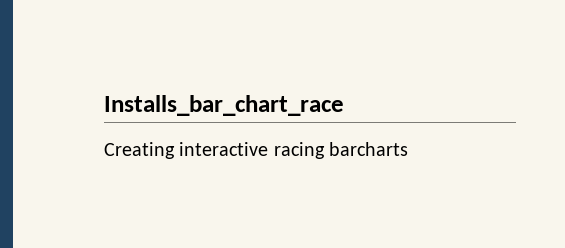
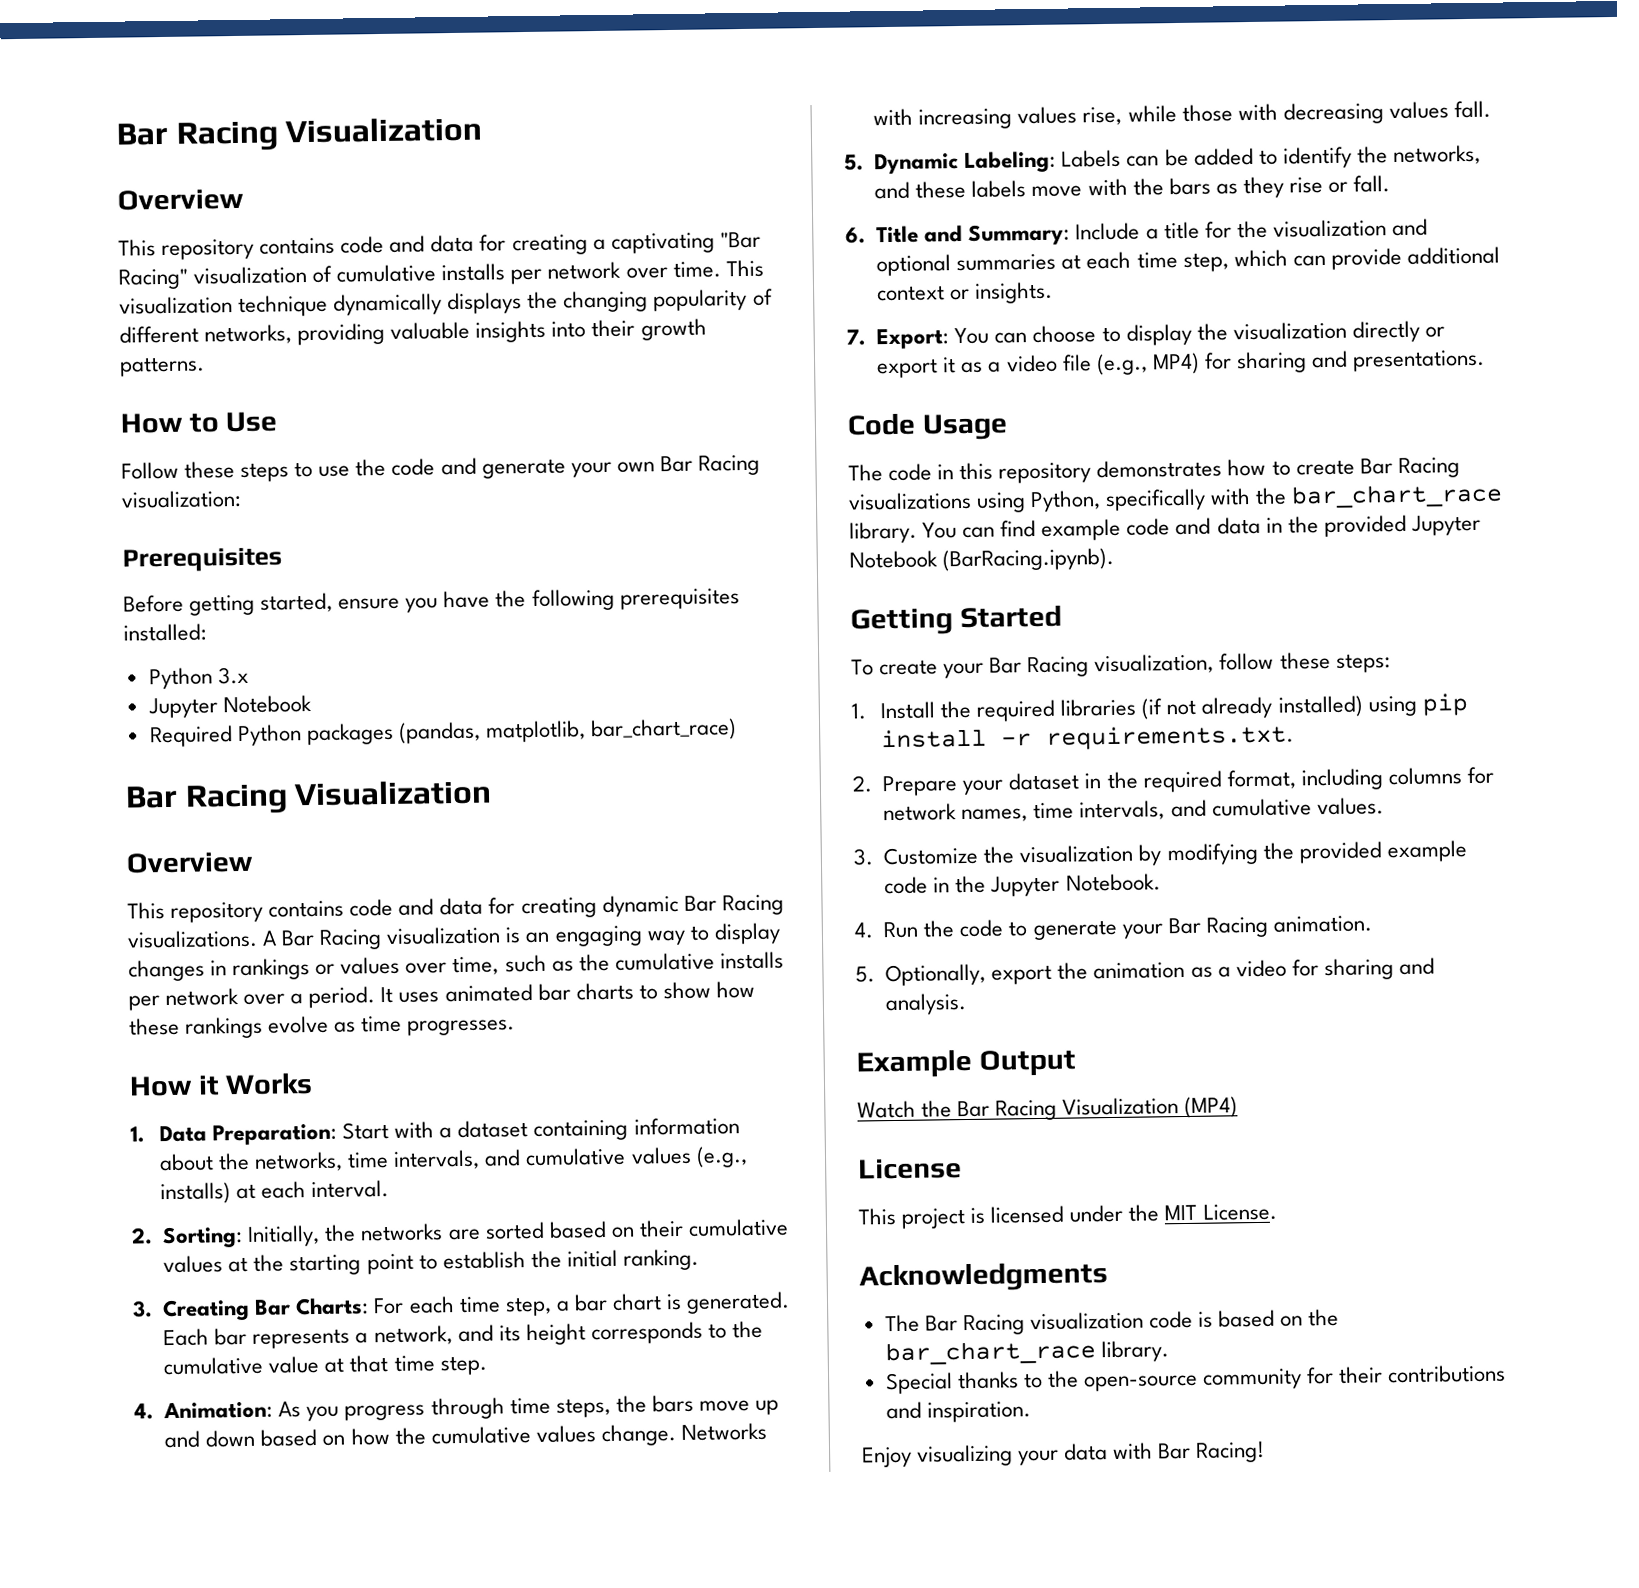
[104,95,344,116] [104,142,409,159] Installs_bar_chart_race // Creating interactive racing barcharts -> [116,116,483,152] [117,188,244,211] [118,231,761,261] [118,259,764,290] [119,288,773,317] [119,318,707,346] [119,356,205,377] [120,411,278,434] [121,454,760,482] [121,489,241,509] [122,547,282,573] [123,588,740,616] [123,623,207,642] [148,666,249,690] [147,694,312,719] [149,718,738,748] [125,779,493,815] [126,851,254,874] [127,894,784,923] [127,922,781,950] [128,951,784,982] [128,980,755,1011] [129,1015,516,1039] [129,1073,314,1097] [130,1117,740,1146] [159,1146,748,1172] [160,1179,390,1205] [131,1218,789,1249] [163,1248,699,1276] [132,1291,791,1322] [163,1320,763,1349] [163,1354,487,1376] [134,1394,779,1422] [164,1422,767,1449] [873,100,1491,130] [844,144,1481,175] [874,175,1391,200] [845,218,1428,246] [876,246,1500,277] [877,281,1054,304] [846,320,1445,350] [877,349,1486,379] [847,413,1008,441] [848,457,1460,484] [848,483,1504,513] [849,514,1481,544] [849,547,1115,572] [850,605,1062,636] [851,651,1391,679] [851,693,1468,722] [881,724,1295,750] [852,766,1494,797] [883,797,1384,823] [853,840,1467,866] [884,873,1161,897] [854,915,1372,941] [855,957,1435,987] [885,992,968,1016] [856,1049,1076,1078] [857,1096,1239,1121] [858,1158,962,1180] [858,1203,1277,1229] [859,1262,1108,1293] [884,1308,1340,1336] [884,1340,1169,1366] [884,1364,1507,1395] [885,1401,1031,1423] [862,1440,1266,1468] Bar Racing Visualization // Overview // This repository contains code and data for creating a captivating "Bar Racing" visualization of cumulative installs per network over time. This visualization technique dynamically displays the changing popularity of different networks, providing valuable insights into their growth patterns. // How to Use // Follow these steps to use the code and generate your own Bar Racing visualization: // Prerequisites // Before getting started, ensure you have the following prerequisites installed: // Python 3.x // Jupyter Notebook // Required Python packages (pandas, matplotlib, bar_chart_race) // Bar Racing Visualization // Overview // This repository contains code and data for creating dynamic Bar Racing visualizations. A Bar Racing visualization is an engaging way to display changes in rankings or values over time, such as the cumulative installs per network over a period. It uses animated bar charts to show how these rankings evolve as time progresses. // How it Works // 1. Data Preparation: Start with a dataset containing information about the networks, time intervals, and cumulative values (e.g., installs) at each interval. // 2. Sorting: Initially, the networks are sorted based on their cumulative values at the starting point to establish the initial ranking. // 3. Creating Bar Charts: For each time step, a bar chart is generated. Each bar represents a network, and its height corresponds to the cumulative value at that time step. // 4. Animation: As you progress through time steps, the bars move up and down based on how the cumulative values change. Networks with increasing values rise, while those with decreasing values fall. // 5. Dynamic Labeling: Labels can be added to identify the networks, and these labels move with the bars as they rise or fall. // 6. Title and Summary: Include a title for the visualization and optional summaries at each time step, which can provide additional context or insights. // 7. Export: You can choose to display the visualization directly or export it as a video file (e.g., MP4) for sharing and presentations. // Code Usage // The code in this repository demonstrates how to create Bar Racing visualizations using Python, specifically with the bar_chart_race library. You can find example code and data in the provided Jupyter Notebook (BarRacing.ipynb). // Getting Started // To create your Bar Racing visualization, follow these steps: // 1. Install the required libraries (if not already installed) using pip install -r requirements.txt. // 2. Prepare your dataset in the required format, including columns for network names, time intervals, and cumulative values. // 3. Customize the visualization by modifying the provided example code in the Jupyter Notebook. // 4. Run the code to generate your Bar Racing animation. // 5. Optionally, export the animation as a video for sharing and analysis. // Example Output // Watch the Bar Racing Visualization (MP4) // License // This project is licensed under the MIT License. // Acknowledgments // The Bar Racing visualization code is based on the bar_chart_race library. // Special thanks to the open-source community for their contributions and inspiration. // Enjoy visualizing your data with Bar Racing!

